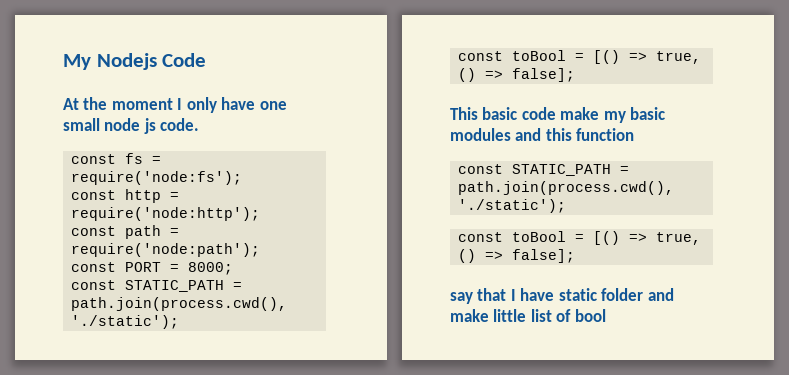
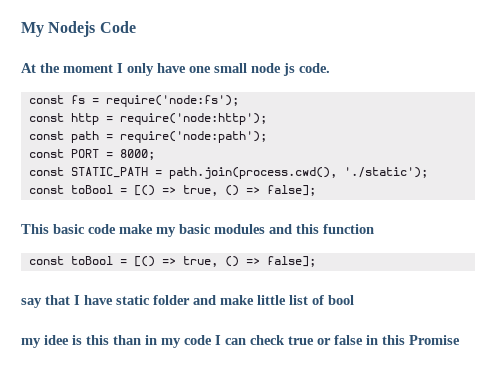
[458,164,630,176] [458,181,675,195] [458,199,567,213] // const STATIC_PATH = path.join(process.cwd(), './static'); -> (374, 229) none
(606, 315) none -> [21,335,460,348] // my idee is this than in my code I can check true or false in this Promise

